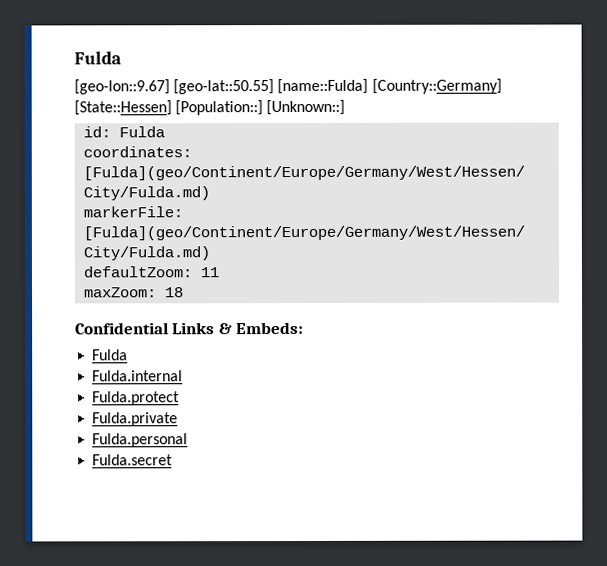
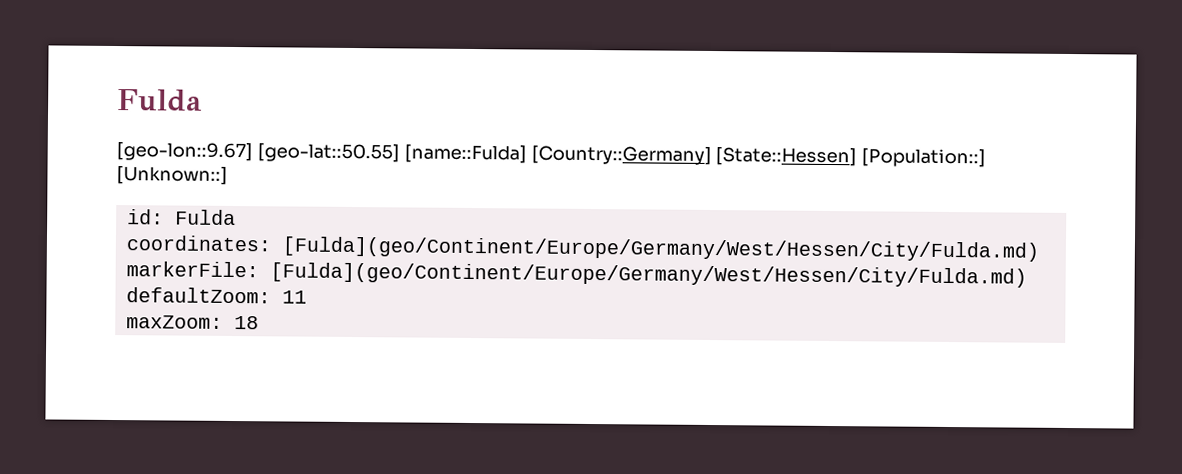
[75,321,305,335] [92,349,129,361] [92,370,184,382] [92,391,181,406] [92,412,179,427] [92,433,189,448] [92,454,174,466] // Confidential Links & Embeds: // Fulda // Fulda.internal // Fulda.protect // Fulda.private // Fulda.personal // Fulda.secret -> (259, 323) none

